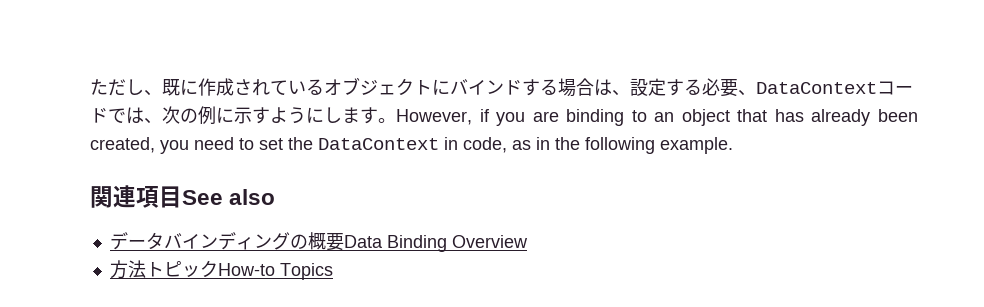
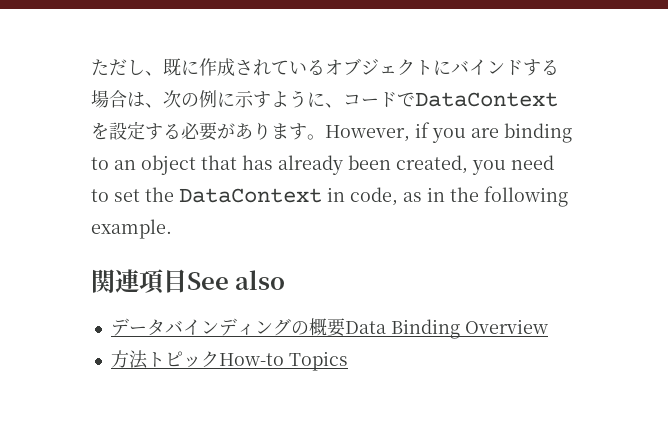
[630,78,913,97] [90,107,162,124] 設定する必要、DataContextコードでは、 -> (163, 105) none
[324,107,342,123] し -> [325,92,558,108] [91,121,271,141] 、コードでDataContextを設定する必要があり

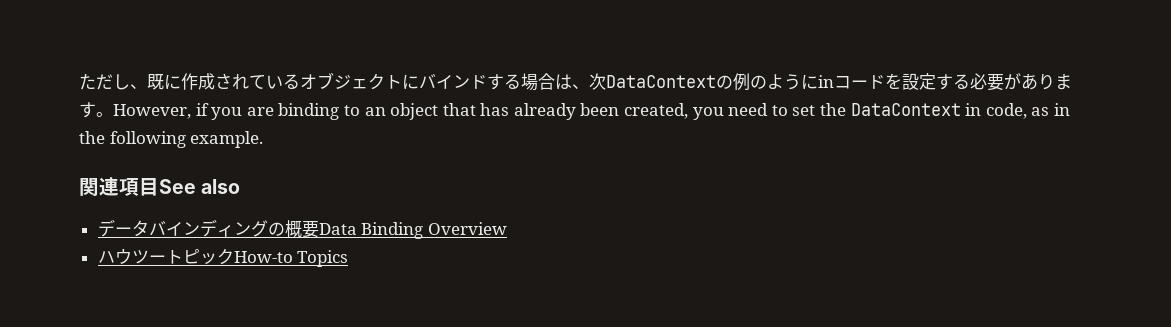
[181,90,558,108] の例に示すように、コードでDataContext -> [606,73,885,91] DataContextの例のようにinコード
[110,350,148,369] 方法 -> [97,248,166,265] ハウツー

